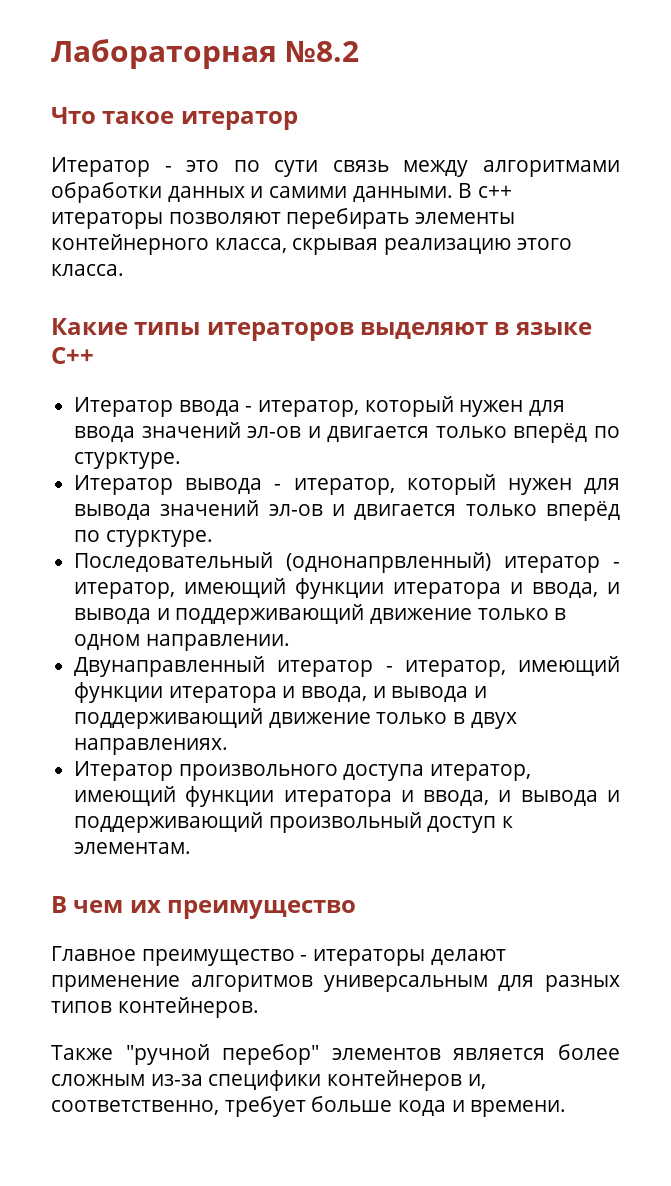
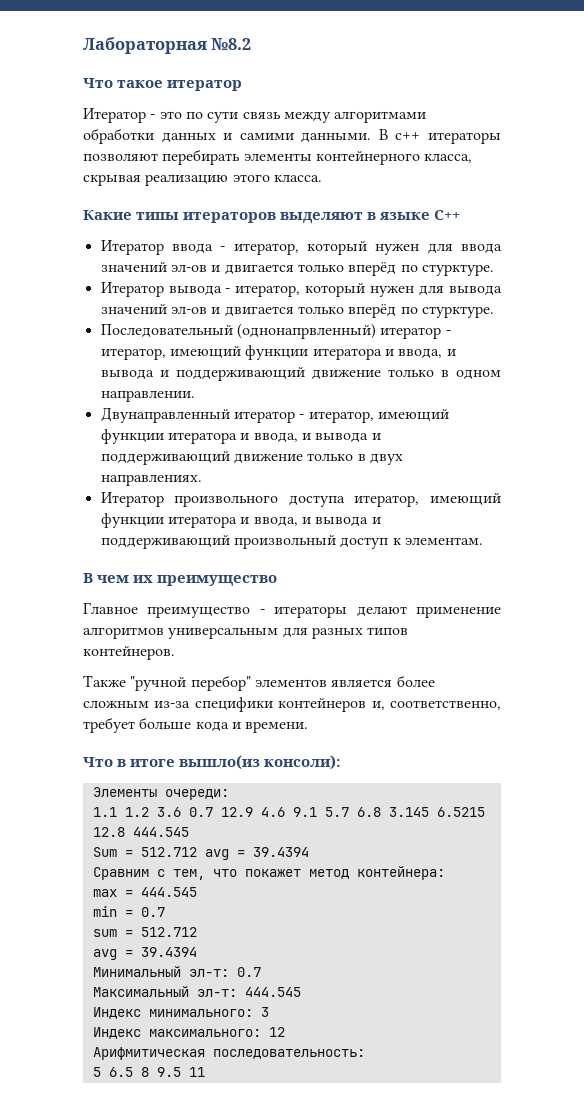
(567, 1108) none -> [83,755,342,770] [92,787,229,800] [92,807,485,817] [92,827,189,837] [92,847,309,860] [92,866,445,880] [92,887,197,897] [92,906,165,917] [92,927,197,937] [92,947,197,960] [92,966,261,977] [92,986,301,997] [92,1007,269,1019] [92,1027,285,1039] [92,1047,365,1060] [92,1067,205,1077] // Что в итоге вышло(из консоли): // Элементы очереди: // 1.1 1.2 3.6 0.7 12.9 4.6 9.1 5.7 6.8 3.145 6.5215 12.8 444.545 // Sum = 512.712 avg = 39.4394 // Сравним с тем, что покажет метод контейнера: // max = 444.545 // min = 0.7 // sum = 512.712 // avg = 39.4394 // Минимальный эл-т: 0.7 // Максимальный эл-т: 444.545 // Индекс минимального: 3 // Индекс максимального: 12 // Арифмитическая последовательность: // 5 6.5 8 9.5 11

